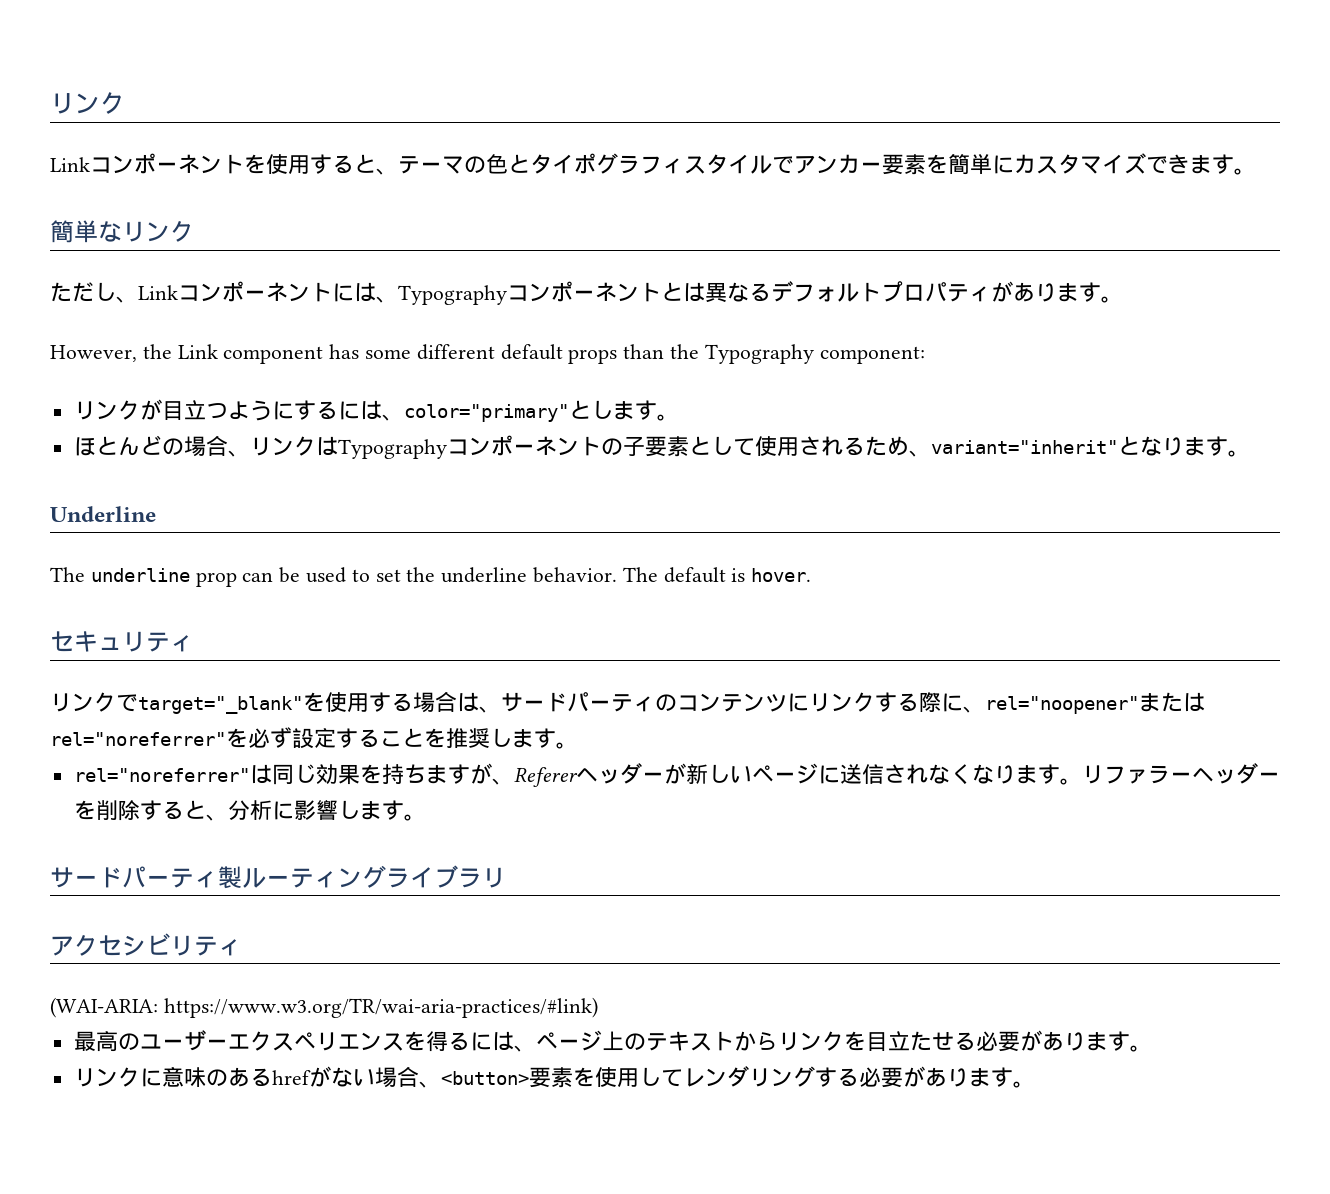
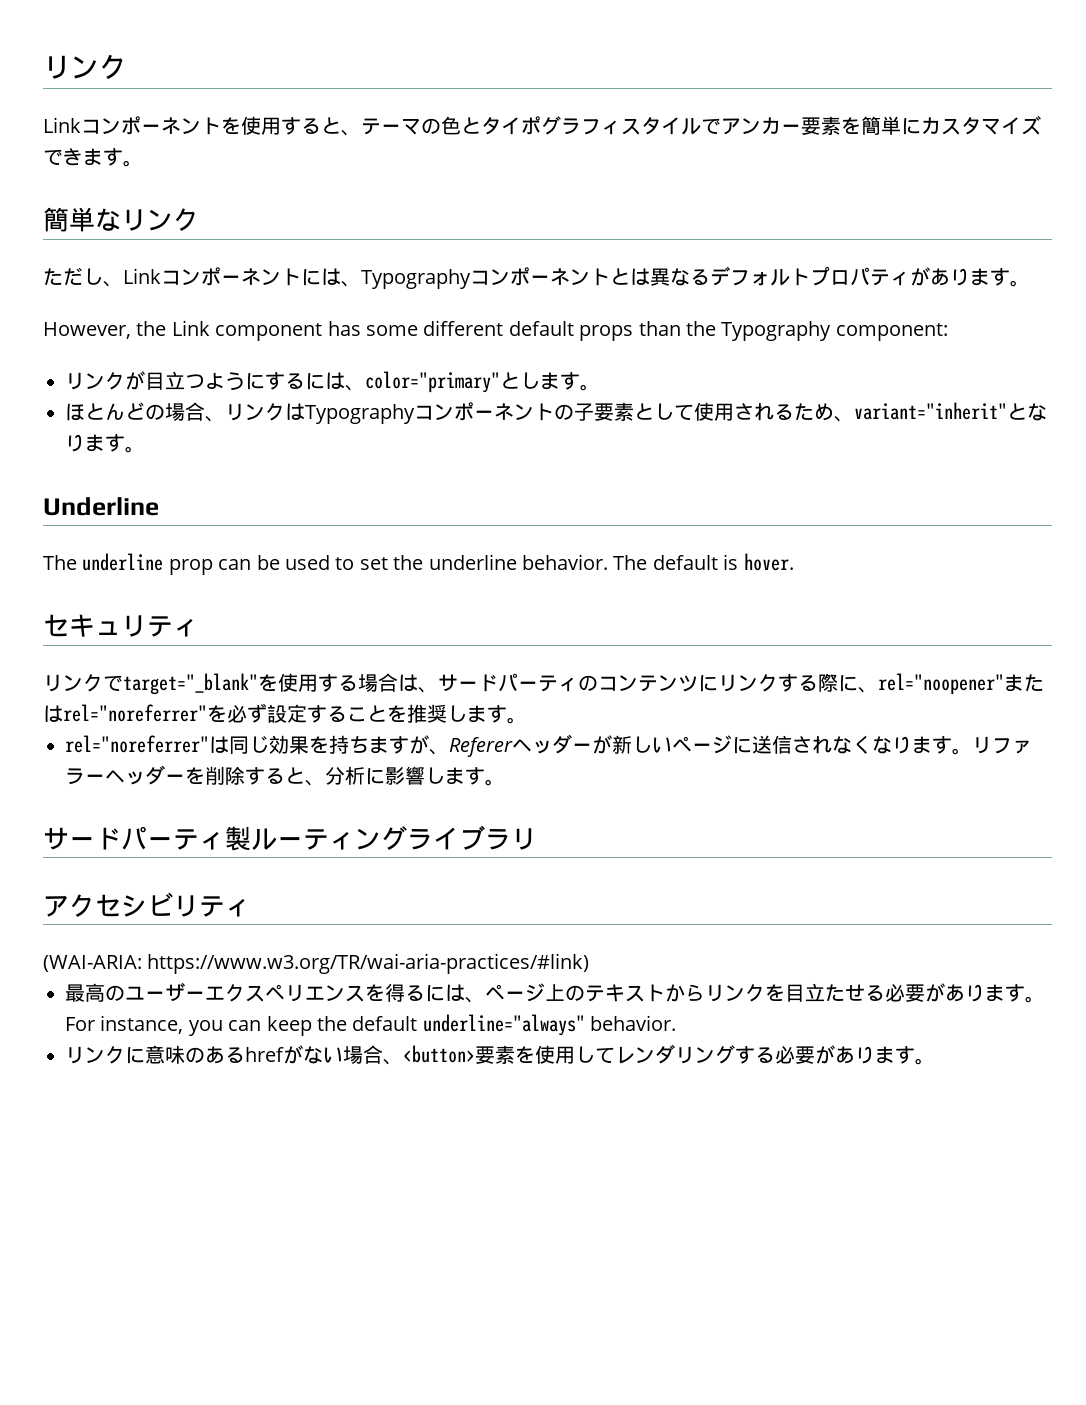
(1152, 1048) none -> [65,1014,677,1036] For instance, you can keep the default underline="always" behavior.

